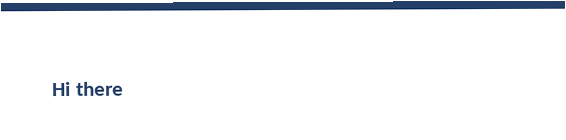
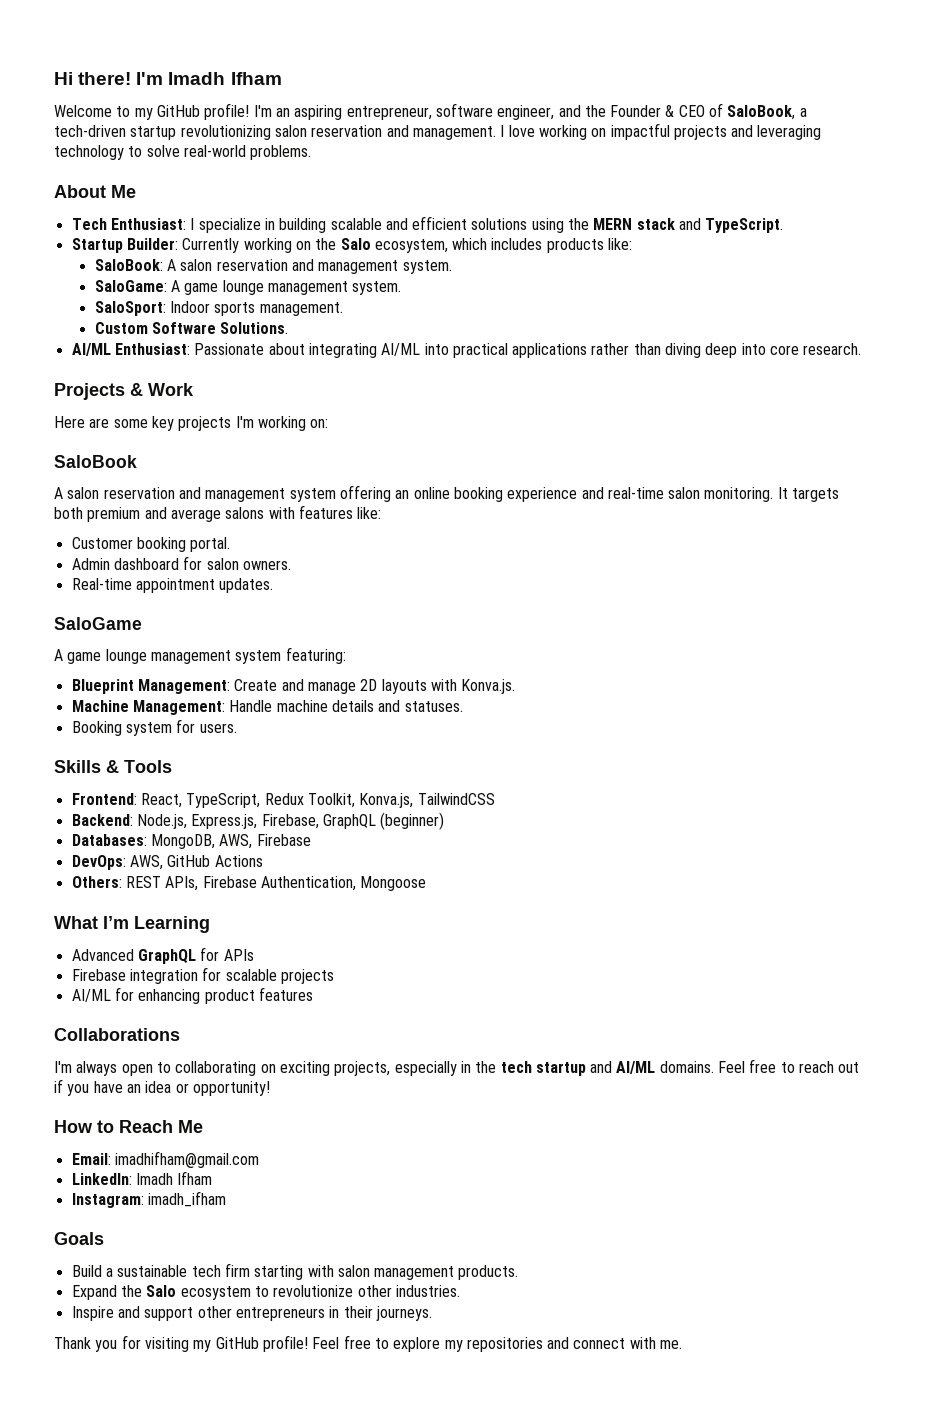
[75,81,124,96] there -> [78,72,282,85] [54,103,807,120] [54,123,822,140] [54,145,312,160] [54,185,136,198] [71,216,784,233] [71,238,633,253] [94,259,452,274] [94,280,402,295] [94,301,343,316] [94,322,289,334] [71,343,862,358] [54,383,194,400] [54,416,329,431] [54,455,137,468] [54,485,840,502] [54,505,382,522] [71,537,231,552] [71,556,291,570] [71,578,274,593] [54,617,142,630] [54,647,346,664] [71,679,516,694] [71,700,463,715] [71,719,237,736] [54,760,172,773] [71,793,495,808] [71,812,445,830] [71,834,311,849] [71,855,263,870] [71,876,427,891] [54,916,210,933] [71,947,254,964] [71,967,334,984] [71,987,313,1004] [54,1028,180,1041] [54,1059,860,1076] [54,1079,270,1096] [54,1120,203,1133] [71,1151,259,1168] [71,1171,213,1185] [71,1191,226,1208] [54,1232,104,1245] [71,1263,519,1280] [71,1285,460,1300] [71,1306,432,1321] [54,1335,683,1352] there! I'm Imadh Ifham // Welcome to my GitHub profile! I'm an aspiring entrepreneur, software engineer, and the Founder & CEO of SaloBook, a tech-driven startup revolutionizing salon reservation and management. I love working on impactful projects and leveraging technology to solve real-world problems. // About Me // Tech Enthusiast: I specialize in building scalable and efficient solutions using the MERN stack and TypeScript. // Startup Builder: Currently working on the Salo ecosystem, which includes products like: // SaloBook: A salon reservation and management system. // SaloGame: A game lounge management system. // SaloSport: Indoor sports management. // Custom Software Solutions. // AI/ML Enthusiast: Passionate about integrating AI/ML into practical applications rather than diving deep into core research. // Projects & Work // Here are some key projects I'm working on: // SaloBook // A salon reservation and management system offering an online booking experience and real-time salon monitoring. It targets both premium and average salons with features like: // Customer booking portal. // Admin dashboard for salon owners. // Real-time appointment updates. // SaloGame // A game lounge management system featuring: // Blueprint Management: Create and manage 2D layouts with Konva.js. // Machine Management: Handle machine details and statuses. // Booking system for users. // Skills & Tools // Frontend: React, TypeScript, Redux Toolkit, Konva.js, TailwindCSS // Backend: Node.js, Express.js, Firebase, GraphQL (beginner) // Databases: MongoDB, AWS, Firebase // DevOps: AWS, GitHub Actions // Others: REST APIs, Firebase Authentication, Mongoose // What I’m Learning // Advanced GraphQL for APIs // Firebase integration for scalable projects // AI/ML for enhancing product features // Collaborations // I'm always open to collaborating on exciting projects, especially in the tech startup and AI/ML domains. Feel free to reach out if you have an idea or opportunity! // How to Reach Me // Email: imadhifham@gmail.com // LinkedIn: Imadh Ifham // Instagram: imadh_ifham // Goals // Build a sustainable tech firm starting with salon management products. // Expand the Salo ecosystem to revolutionize other industries. // Inspire and support other entrepreneurs in their journeys. // Thank you for visiting my GitHub profile! Feel free to explore my repositories and connect with me.

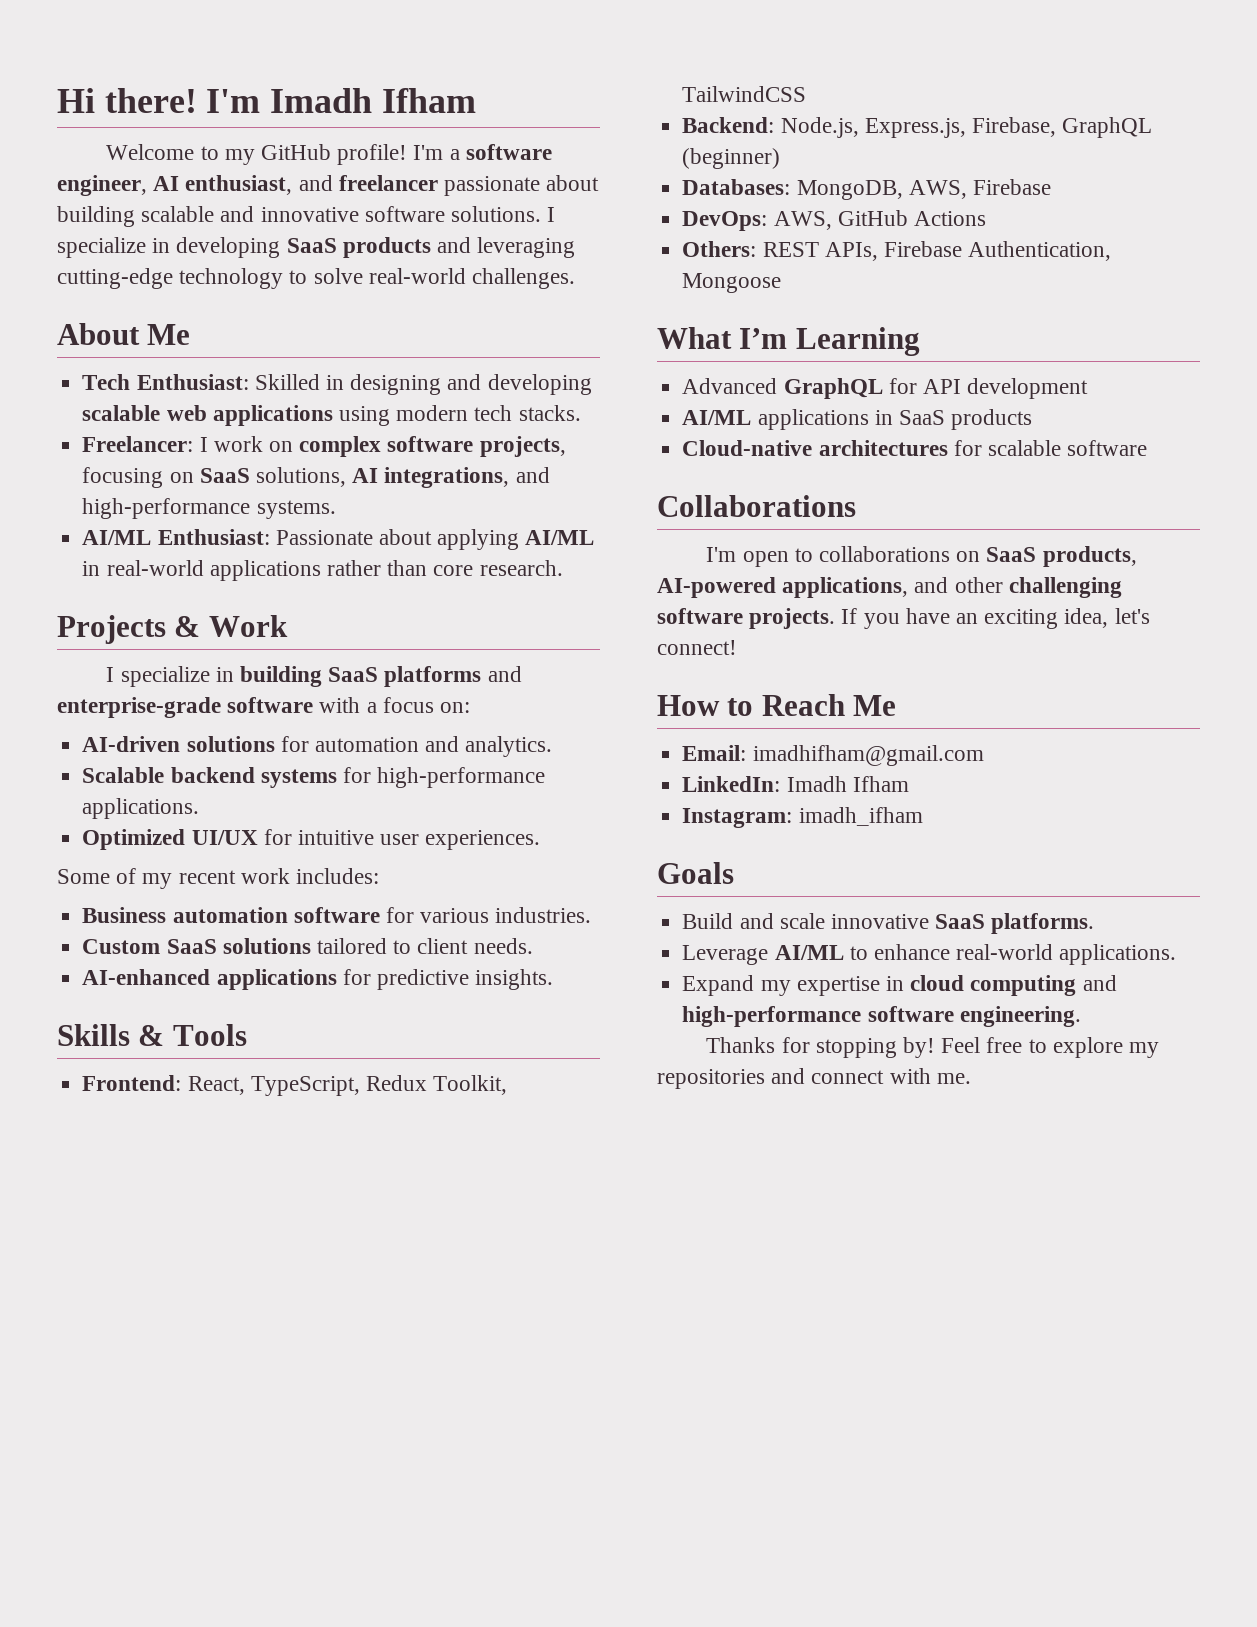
[275,103,807,120] [54,123,727,140] an aspiring entrepreneur, software engineer, and the Founder & CEO of SaloBook, a tech-driven startup revolutionizing salon reservation and management. I love working on impactful projects -> [449,144,552,160] [57,175,600,196] [57,206,556,227] [57,237,431,258] a software engineer, AI enthusiast, and freelancer passionate about building scalable and innovative software solutions. I specialize in developing SaaS products
(822, 132) none -> [57,268,173,289] cutting-edge
[250,145,312,160] problems. -> [472,268,576,289] challenges.
[190,216,784,233] [71,238,633,253] [94,259,452,274] [94,280,402,295] [94,301,343,316] [94,322,289,334] [71,343,766,358] I specialize in building scalable and efficient solutions using the MERN stack and TypeScript. // Startup Builder: Currently working on the Salo ecosystem, which includes products like: // SaloBook: A salon reservation and management system. // SaloGame: A game lounge management system. // SaloSport: Indoor sports management. // Custom Software Solutions. // AI/ML Enthusiast: Passionate about integrating AI/ML into practical applications rather than diving deep into -> [254,374,592,395] [82,405,581,426] [82,436,566,457] [82,467,550,488] [82,498,336,519] [82,529,595,550] [82,560,428,581] Skilled in designing and developing scalable web applications using modern tech stacks. // Freelancer: I work on complex software projects, focusing on SaaS solutions, AI integrations, and high-performance systems. // AI/ML Enthusiast: Passionate about applying AI/ML in real-world applications rather than
[54,416,329,431] [54,455,137,468] [54,485,840,502] [54,505,382,522] [71,537,231,552] [71,556,291,570] [71,578,274,593] [54,617,142,630] [54,647,346,664] [71,679,516,694] [71,700,463,715] [71,719,237,736] Here are some key projects I'm working on: // SaloBook // A salon reservation and management system offering an online booking experience and real-time salon monitoring. It targets both premium and average salons with features like: // Customer booking portal. // Admin dashboard for salon owners. // Real-time appointment updates. // SaloGame // A game lounge management system featuring: // Blueprint Management: Create and manage 2D layouts with Konva.js. // Machine Management: Handle machine details and statuses. // Booking system for users. -> [106,666,522,687] [57,697,471,718] [82,736,553,757] [82,767,546,788] [82,798,200,819] [82,829,541,850] [57,868,380,889] [82,907,592,923] [82,938,533,954] [82,969,554,990] I specialize in building SaaS platforms and enterprise-grade software with a focus on: // AI-driven solutions for automation and analytics. // Scalable backend systems for high-performance applications. // Optimized UI/UX for intuitive user experiences. // Some of my recent work includes: // Business automation software for various industries. // Custom SaaS solutions tailored to client needs. // AI-enhanced applications for predictive insights.
[359,793,414,808] Konva.js, -> (508, 1085) none
[223,949,254,961] [71,967,334,984] [71,987,313,1004] APIs // Firebase integration for scalable projects // AI/ML for enhancing product features -> [922,378,1089,399] [682,409,1033,430] [682,440,1148,456] API development // AI/ML applications in SaaS products // Cloud-native architectures for scalable software
[76,1061,118,1076] always -> (737, 554) none
[175,1059,860,1076] [54,1079,270,1096] collaborating on exciting projects, especially in the tech startup and AI/ML domains. Feel free to reach out if you have an idea or opportunity! -> [819,546,1137,567] [657,577,1122,598] [657,608,1150,629] [657,640,737,655] collaborations on SaaS products, AI-powered applications, and other challenging software projects. If you have an exciting idea, let's connect!
[105,1263,519,1280] [71,1285,460,1300] [71,1306,432,1321] [54,1335,308,1352] a sustainable tech firm starting with salon management products. // Expand the Salo ecosystem to revolutionize other industries. // Inspire and support other entrepreneurs in their journeys. // Thank you for visiting my GitHub profile! -> [739,913,1095,934] [682,944,1177,965] [682,975,1117,996] [682,1006,1081,1027] [706,1037,936,1058] and scale innovative SaaS platforms. // Leverage AI/ML to enhance real-world applications. // Expand my expertise in cloud computing and high-performance software engineering. // Thanks for stopping by!

